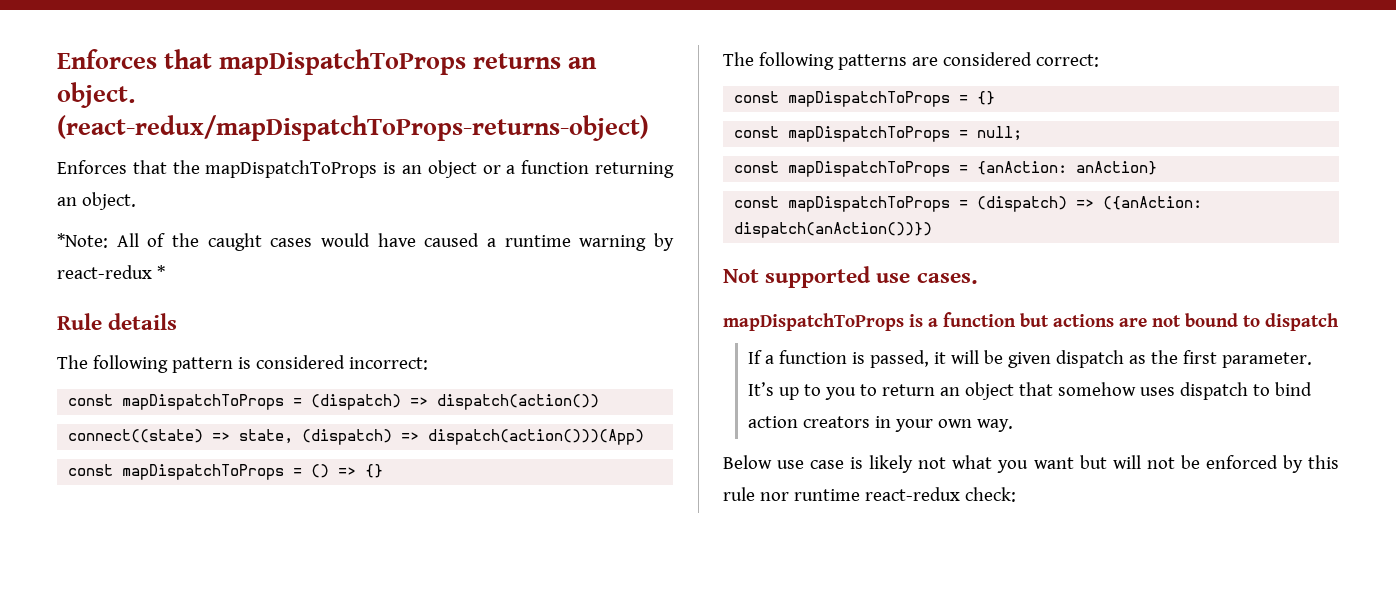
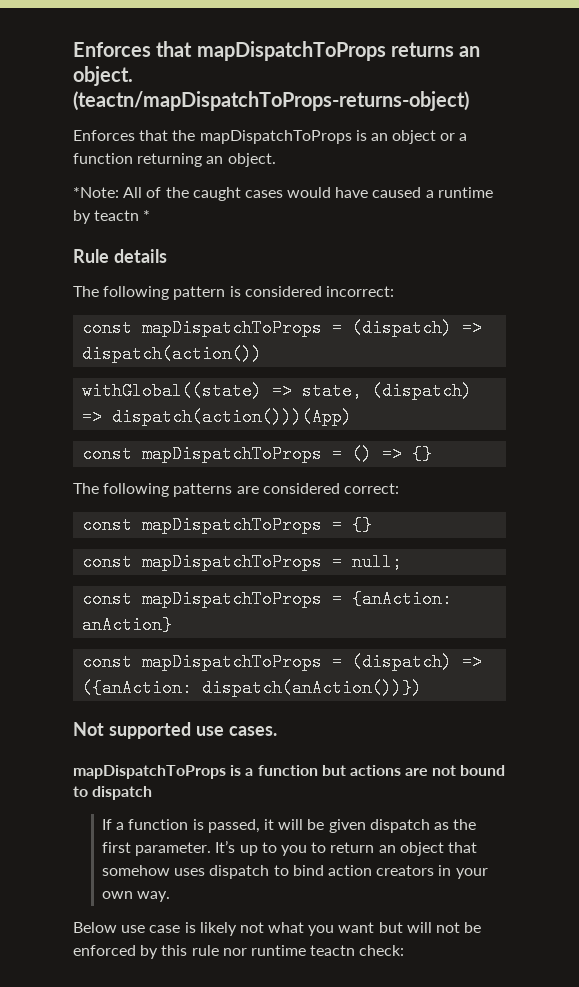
[57,115,649,141] (react-redux/mapDispatchToProps-returns-object) -> [73,91,469,111] (teactn/mapDispatchToProps-returns-object)
[579,233,674,251] [57,265,152,279] warning by react-redux -> [73,210,140,224] by teactn
[68,429,204,443] connect((state) -> [82,382,263,400] withGlobal((state)
[864,487,960,501] react-redux -> [310,945,356,956] teactn

